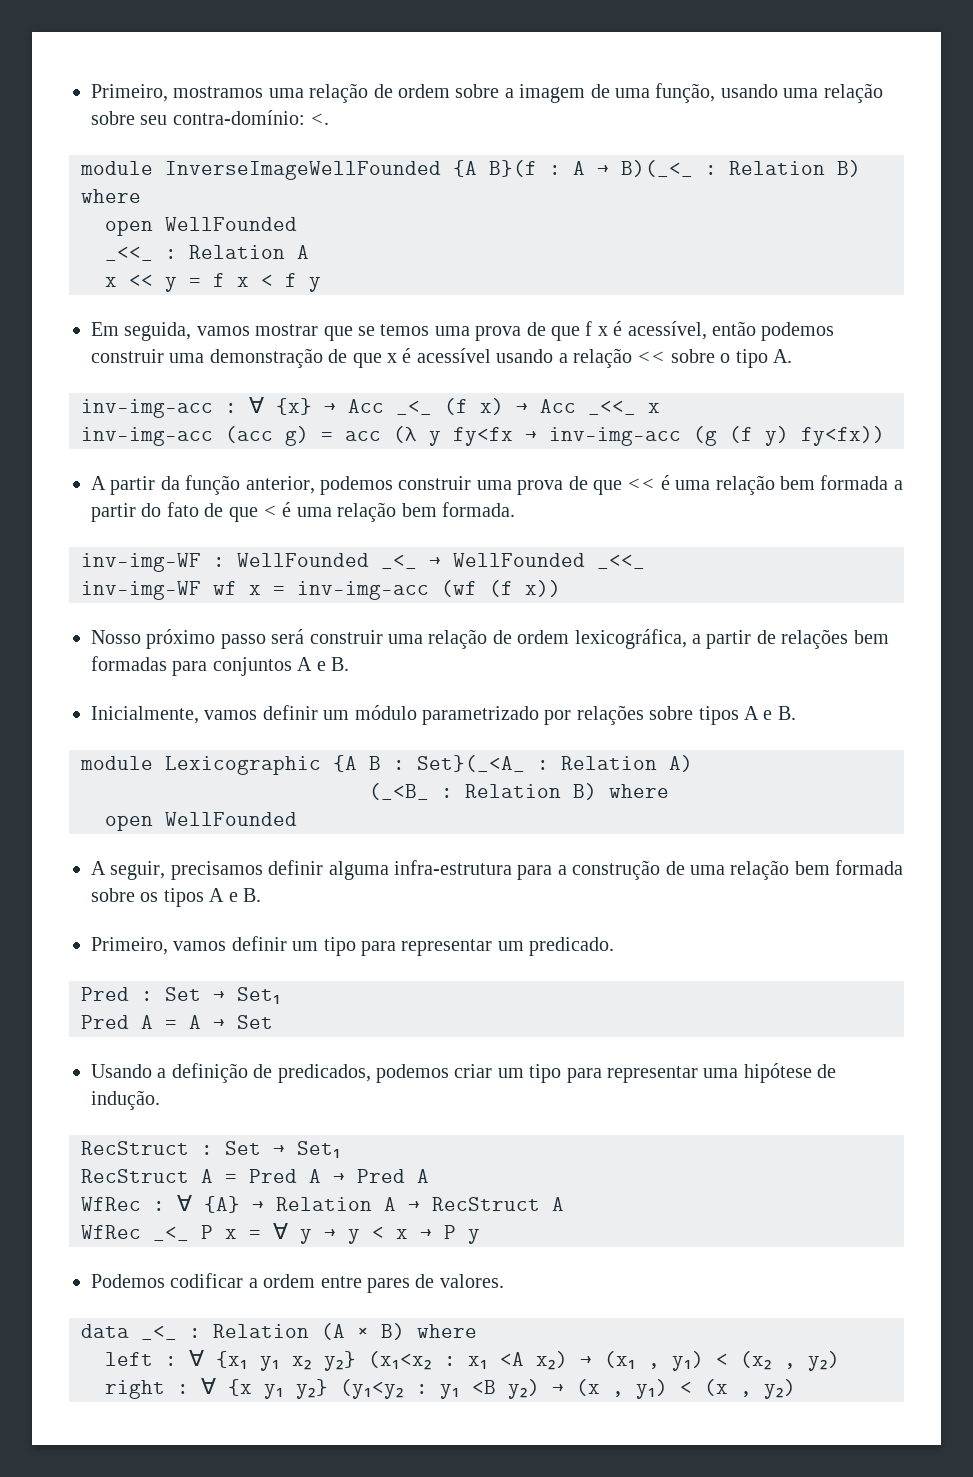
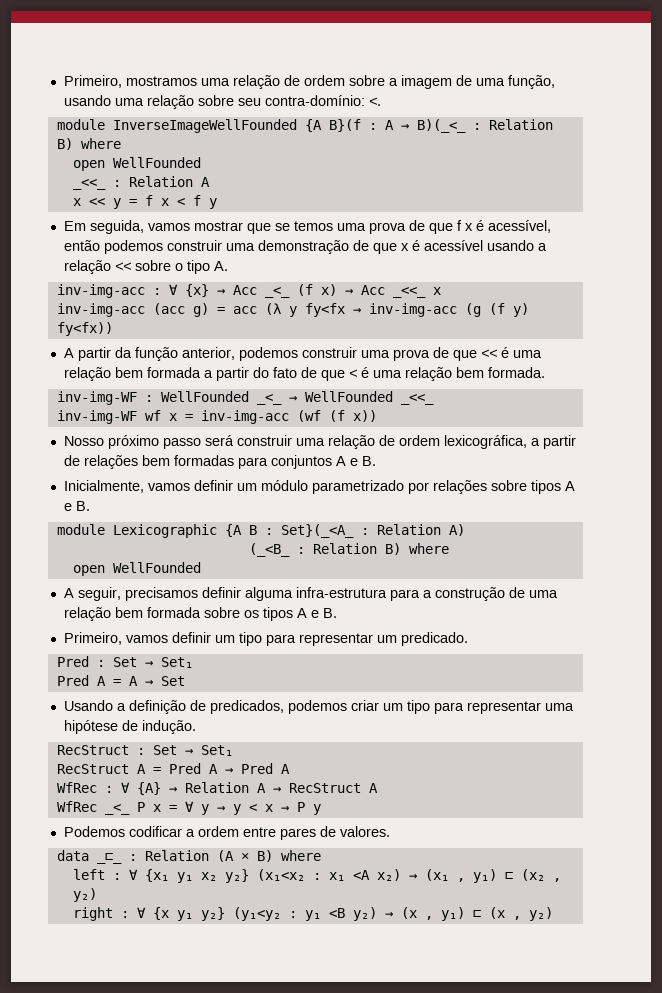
[141,1325,177,1340] _<_ -> [96,853,122,864] _⊏_
[716,1353,728,1366] < -> [504,872,513,880] ⊏
[680,1381,692,1394] < -> [472,910,481,918] ⊏

